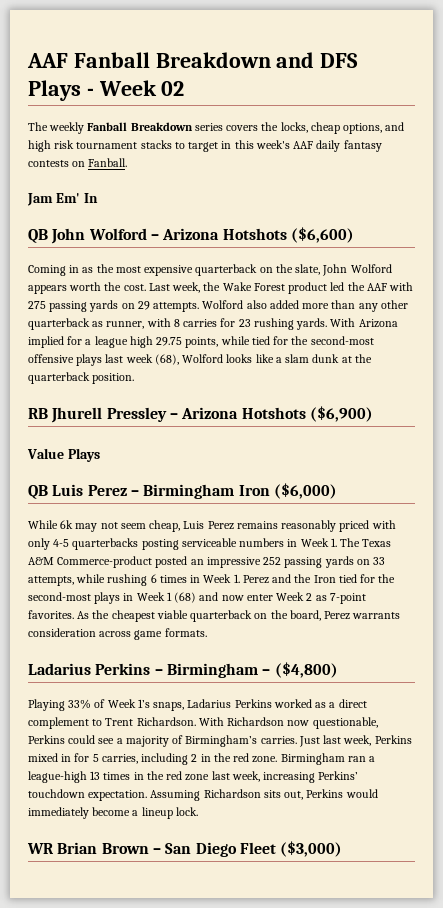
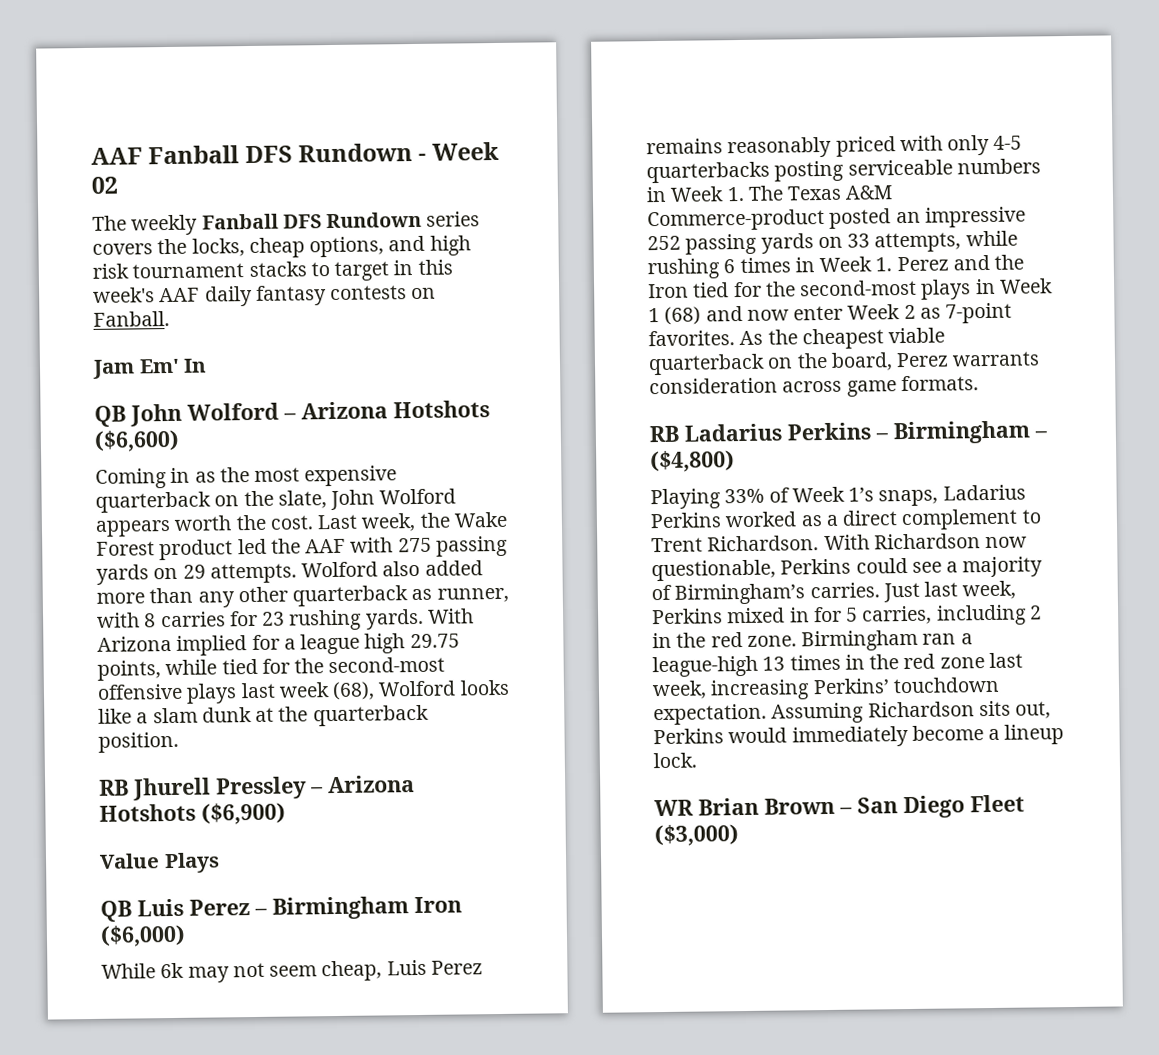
[155,52,359,68] [28,80,81,101] Breakdown and DFS Plays -> [244,143,414,164] DFS Rundown
[130,122,193,131] Breakdown -> [282,211,423,229] DFS Rundown
(207, 632) none -> [649,425,679,443] RB

